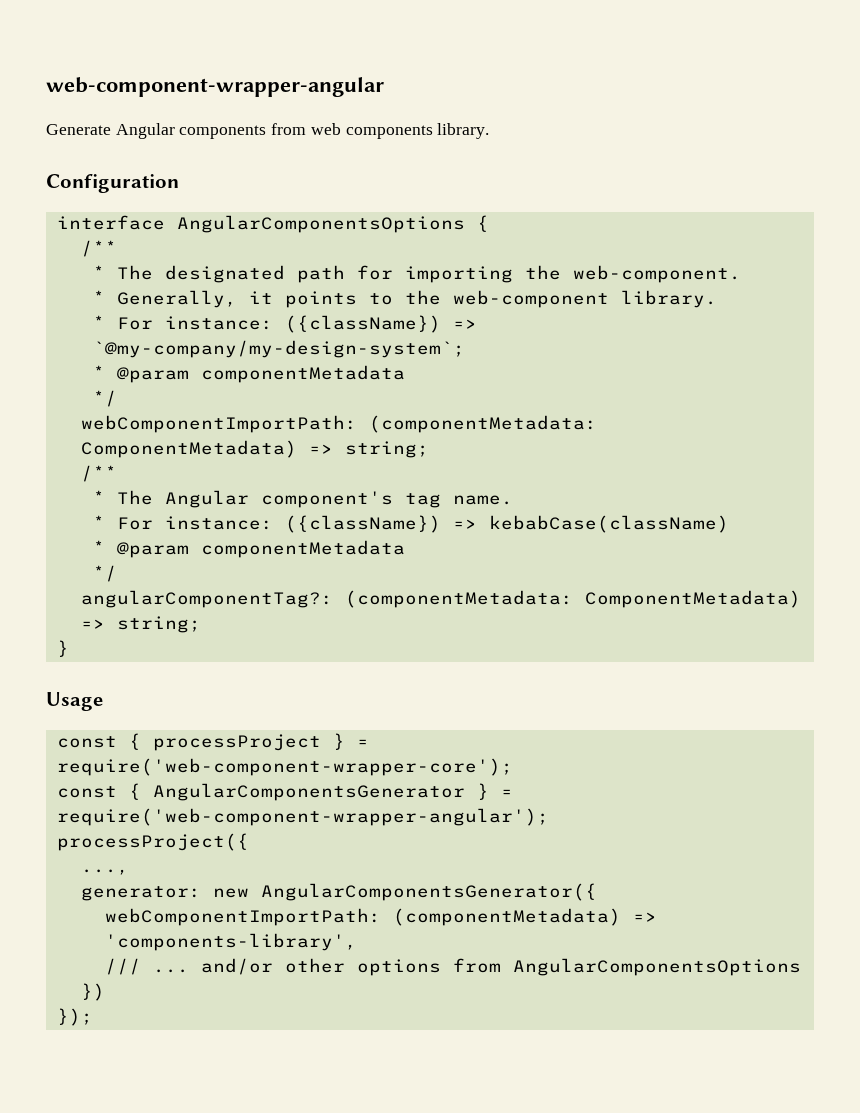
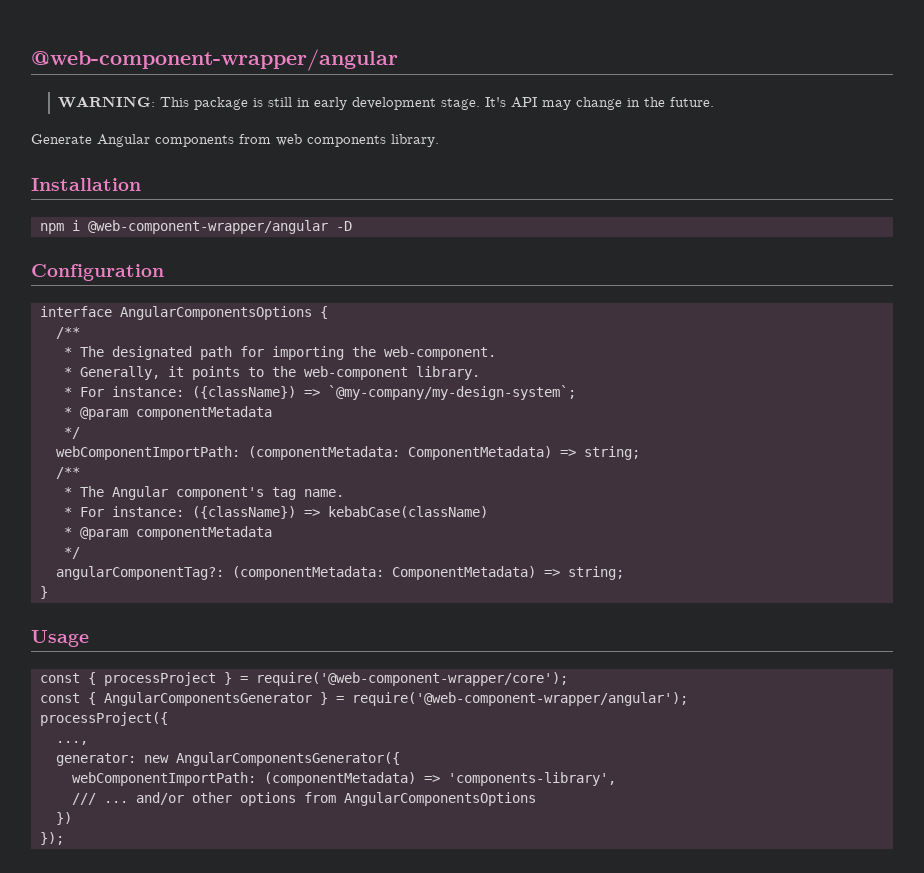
[46,77,384,97] web-component-wrapper-angular -> [31,49,398,71] [58,96,715,110] @web-component-wrapper/angular // WARNING: This package is still in early development stage. It's API may change in the future.
(490, 131) none -> [31,178,141,191] [40,220,352,234] // Installation // npm i @web-component-wrapper/angular -D
[56,758,513,776] require('web-component-wrapper-core'); -> [256,672,568,686] require('@web-component-wrapper/core');
[56,808,549,826] require('web-component-wrapper-angular'); -> [352,692,688,706] require('@web-component-wrapper/angular');

